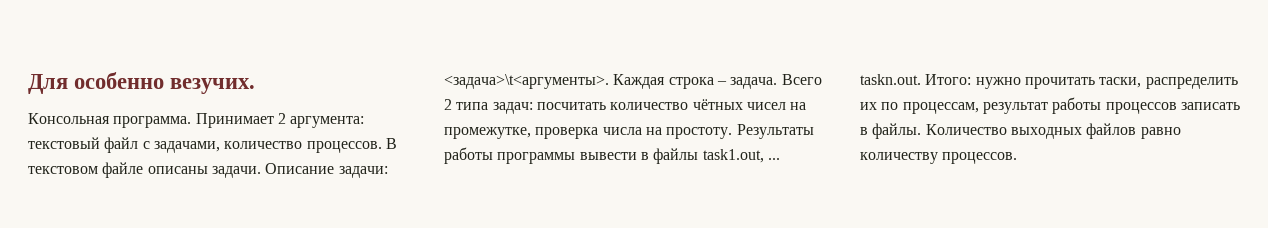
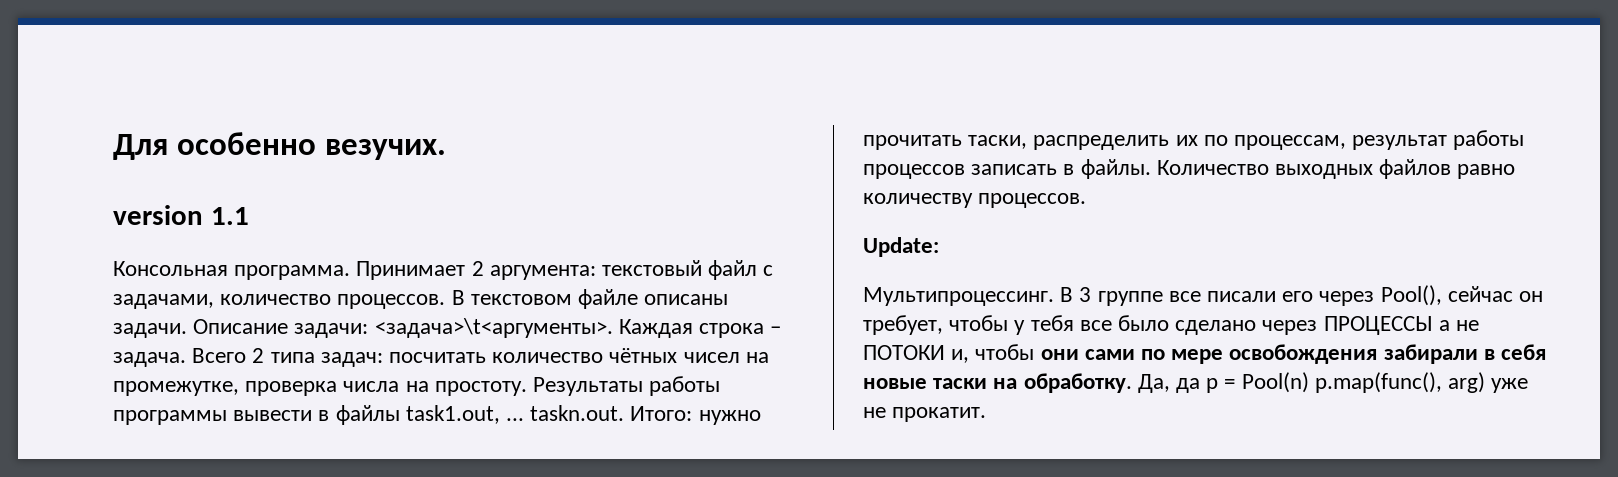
(256, 86) none -> [113,205,249,225] // version 1.1
(1018, 158) none -> [863,237,939,257] [863,285,1544,306] [863,315,1480,335] [863,344,1547,364] [863,372,1529,393] [863,407,987,422] // Update: // Мультипроцессинг. В 3 группе все писали его через Pool(), сейчас он требует, чтобы у тебя все было сделано через ПРОЦЕССЫ а не ПОТОКИ и, чтобы они сами по мере освобождения забирали в себя новые таски на обработку. Да, да p = Pool(n) p.map(func(), arg) уже не прокатит.

